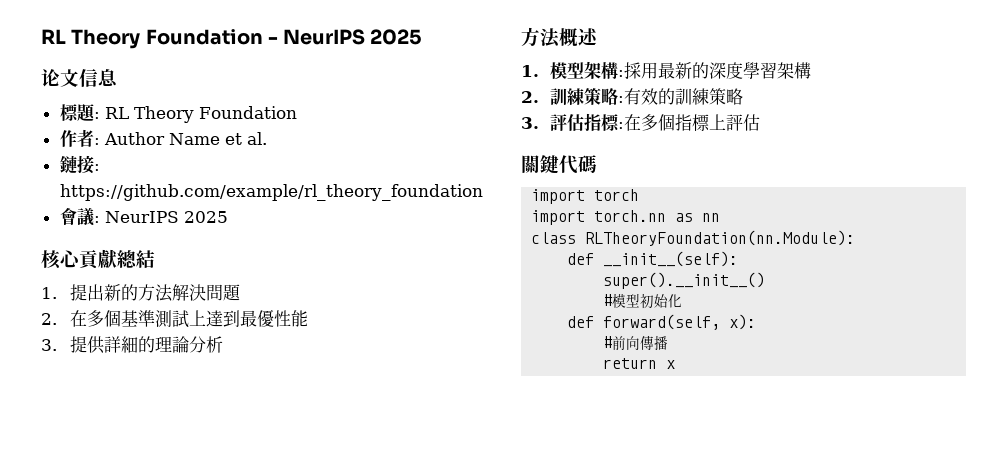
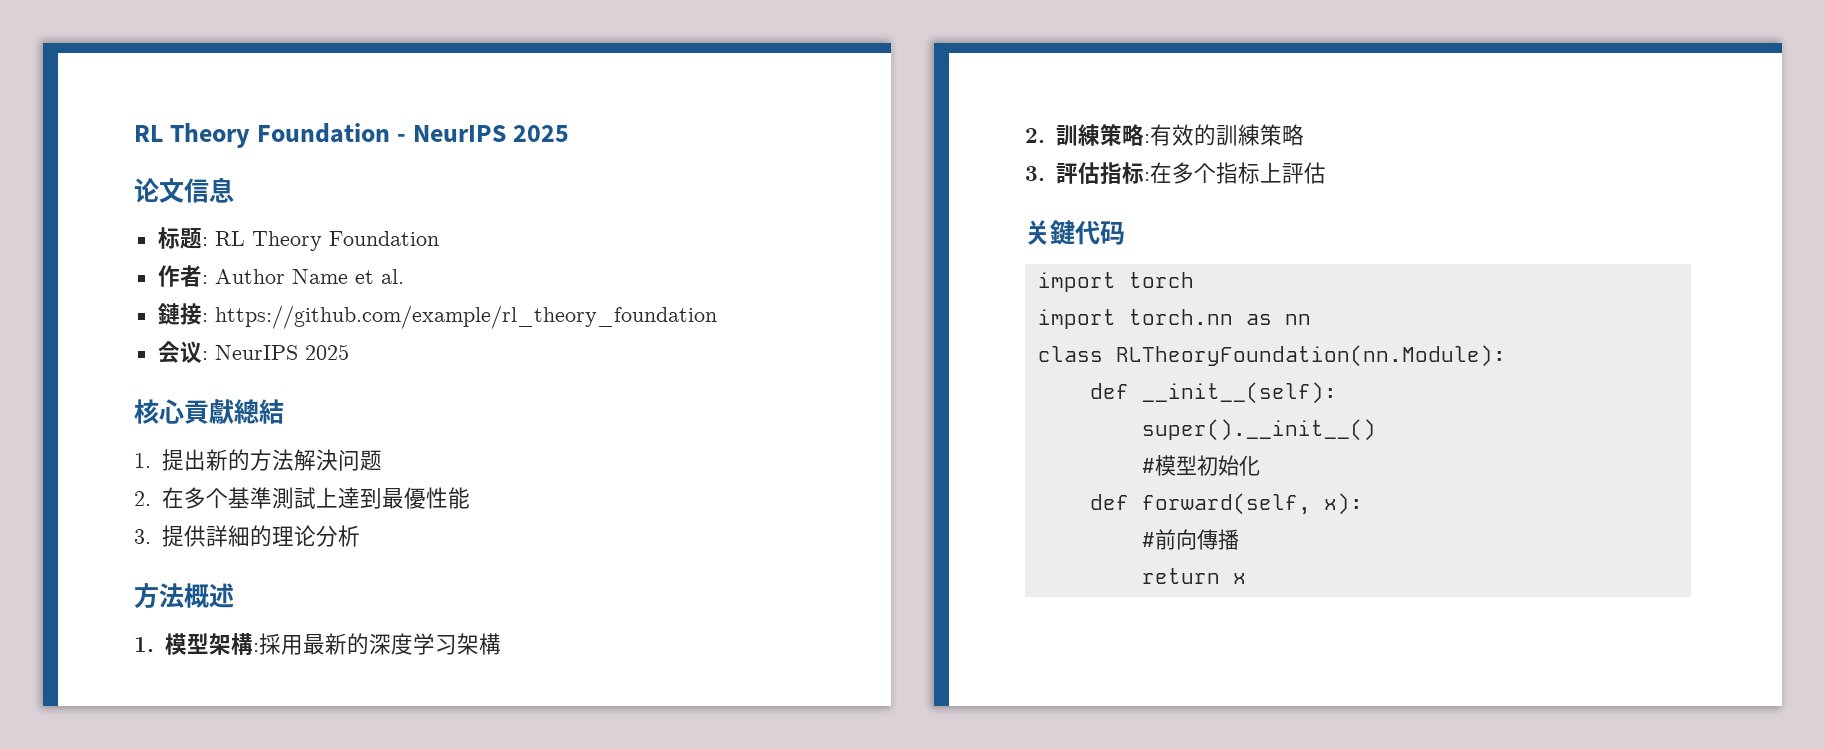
[59,104,96,122] 標題 -> [157,227,202,249] 标题
[59,208,94,226] 會議 -> [157,341,202,364] 会议
[206,284,242,301] 問題 -> [337,449,382,471] 问题
[104,310,122,327] 個 -> [205,488,228,508] 个
[172,336,190,353] 論 -> [293,525,316,547] 论
[743,62,778,79] 學習 -> [412,633,457,655] 学习
[601,114,620,131] 標 -> [1121,162,1144,184] 标
[658,114,711,131] 個指標 -> [1193,162,1260,184] 个指标
[521,155,597,174] 關鍵代碼 -> [1025,220,1125,245] 关鍵代码

